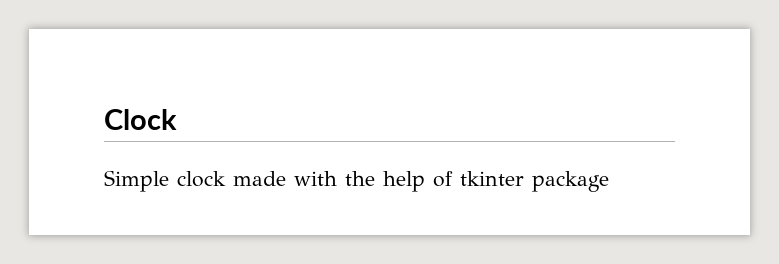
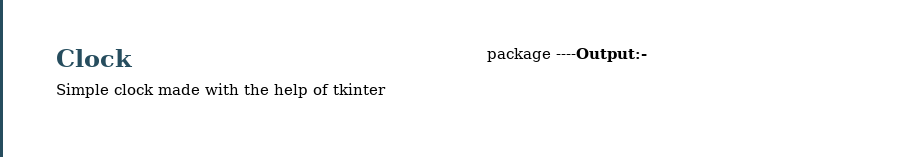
(609, 181) none -> [556,48,647,62] ----Output:-

